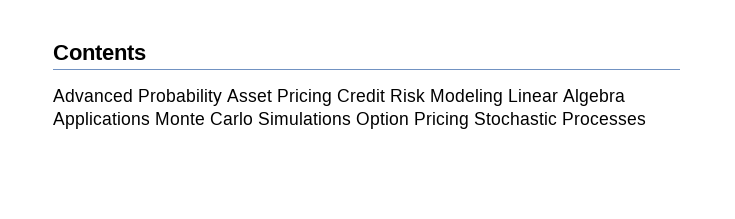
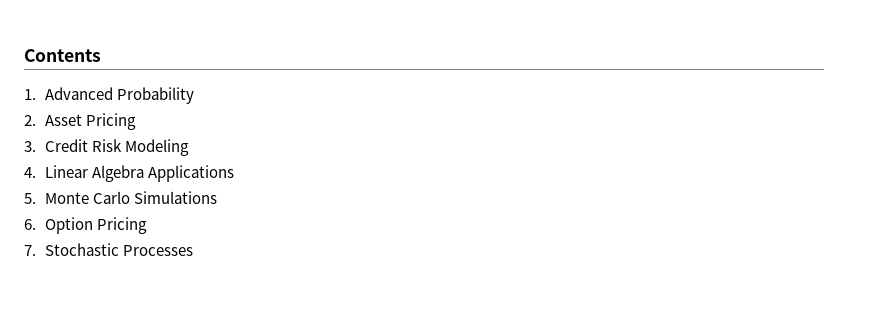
(146, 52) none -> [24,89,36,100] 1.
(222, 97) none -> [24,115,36,126] // 2.
(332, 97) none -> [24,141,36,152] // 3.
(503, 97) none -> [24,167,36,178] // 4.
(150, 120) none -> [24,193,36,204] // 5.
(351, 118) none -> [24,219,36,230] // 6.
(469, 120) none -> [24,245,36,256] // 7.

